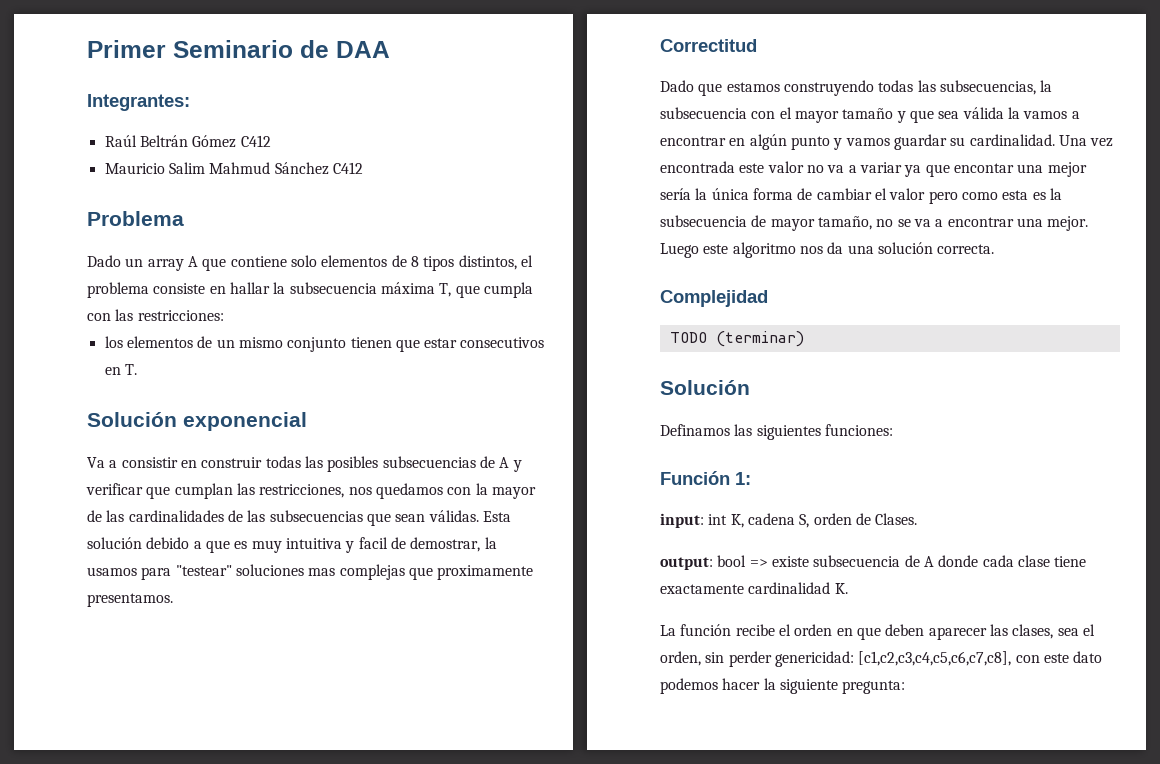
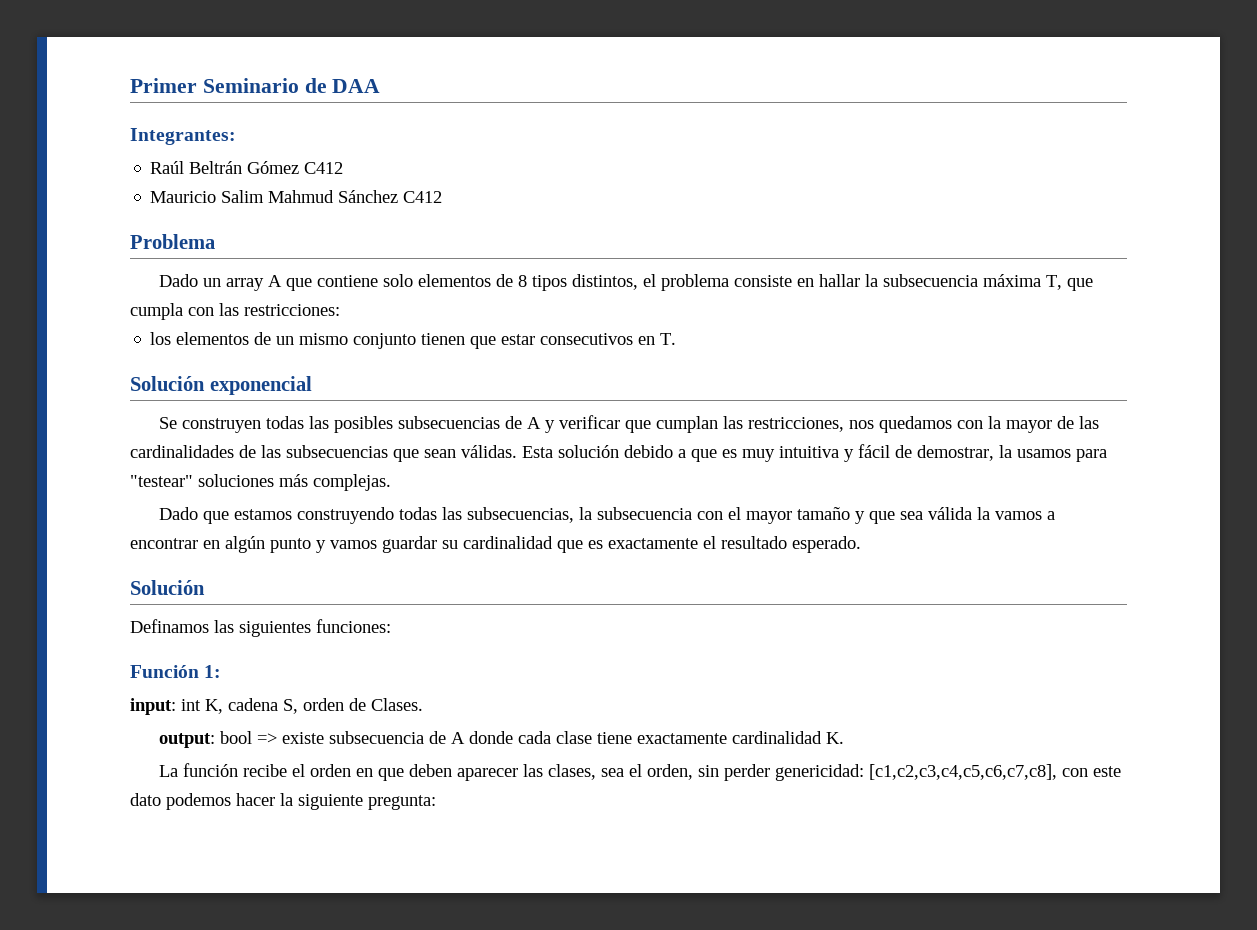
[87,457,263,468] Va a consistir en construir -> [159,417,262,433] Se construyen
[358,537,388,549] facil -> [858,444,890,458] fácil
[308,564,534,580] [87,593,173,607] [660,39,757,52] mas complejas que proximamente presentamos. // Correctitud -> [279,474,391,491] más complejas.
[969,134,1114,147] [660,161,1087,177] [660,188,1062,204] [660,215,1089,231] [660,242,995,258] [660,290,768,307] [669,331,804,347] cardinalidad. Una vez encontrada este valor no va a variar ya que encontar una mejor sería la única forma de cambiar el valor pero como esta es la subsecuencia de mayor tamaño, no se va a encontrar una mejor. Luego este algoritmo nos da una solución correcta. // Complejidad // TODO (terminar) -> [463,536,861,553] cardinalidad que es exactamente el resultado esperado.

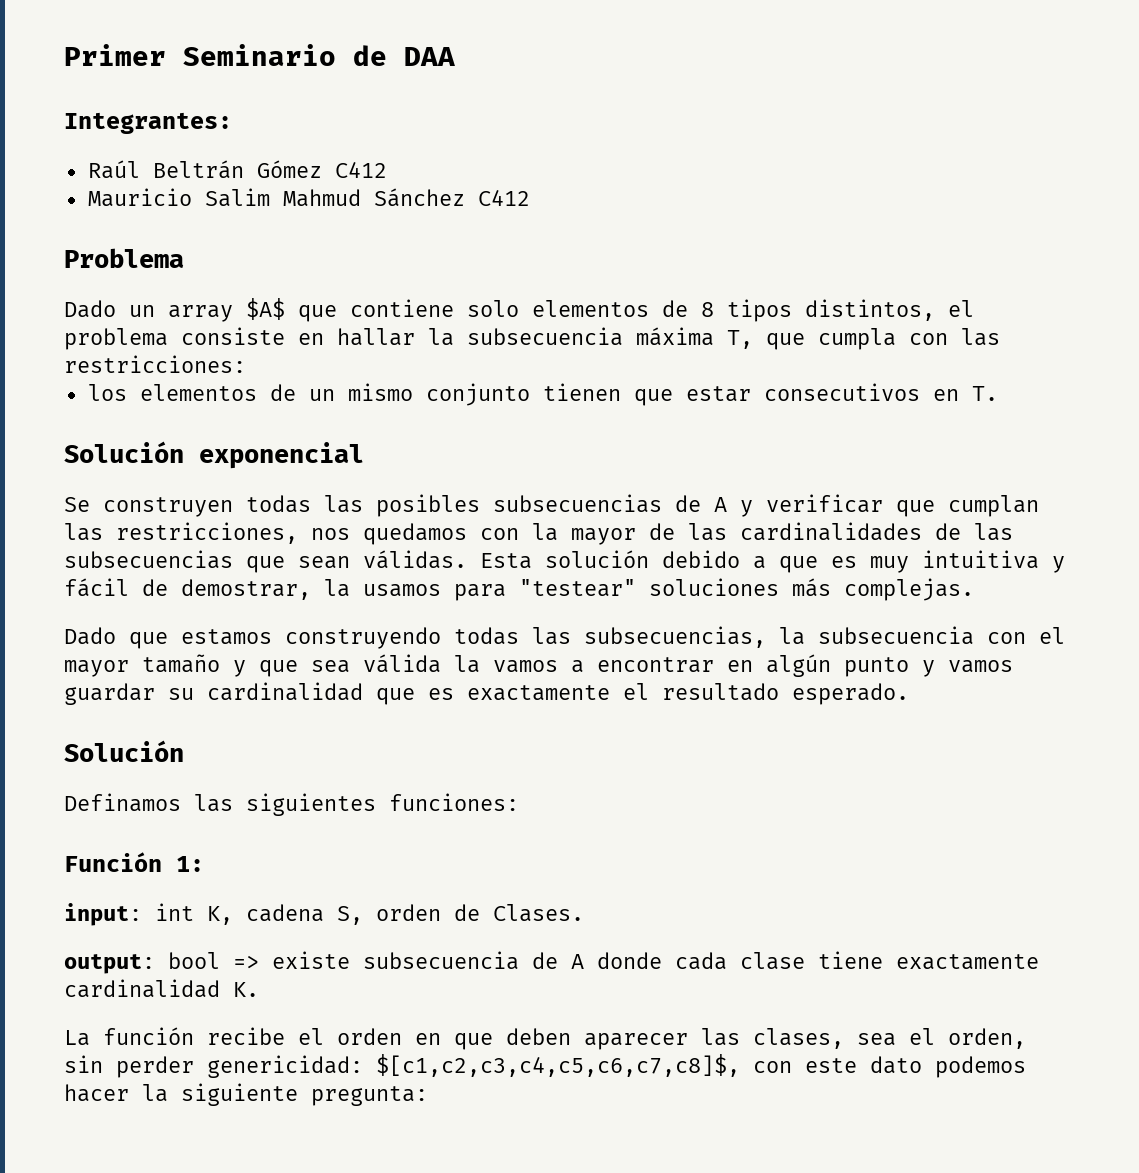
[268,275,283,287] A -> [246,298,285,320] $A$
[869,764,1058,780] [c1,c2,c3,c4,c5,c6,c7,c8], -> [376,1054,740,1077] $[c1,c2,c3,c4,c5,c6,c7,c8]$,

